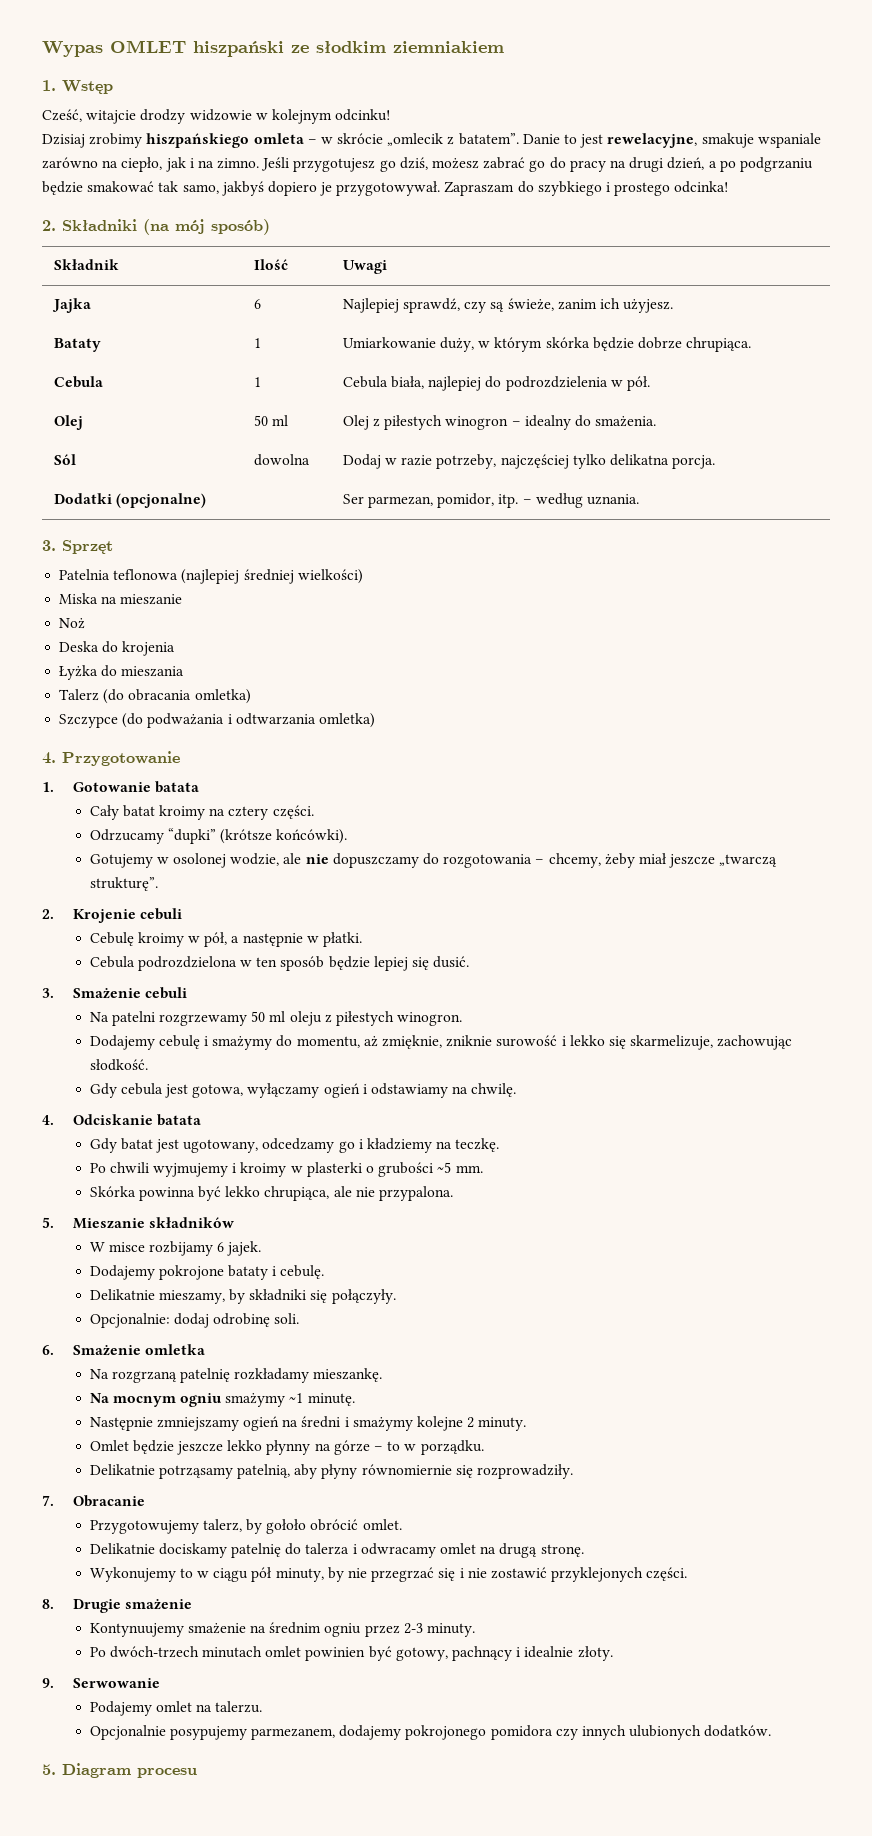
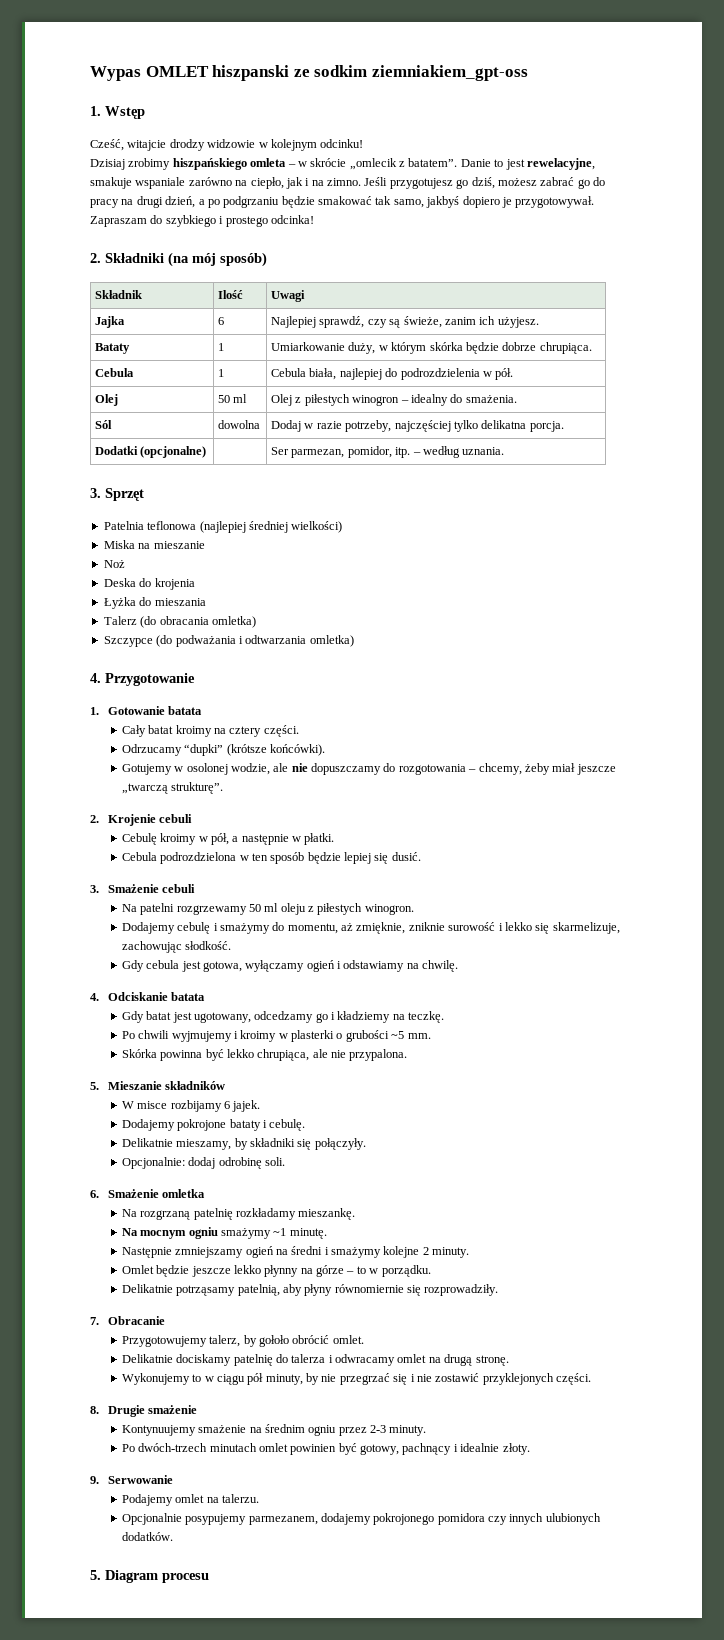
[193,41,504,57] hiszpański ze słodkim ziemniakiem -> [212,65,528,81] hiszpanski ze sodkim ziemniakiem_gpt-oss

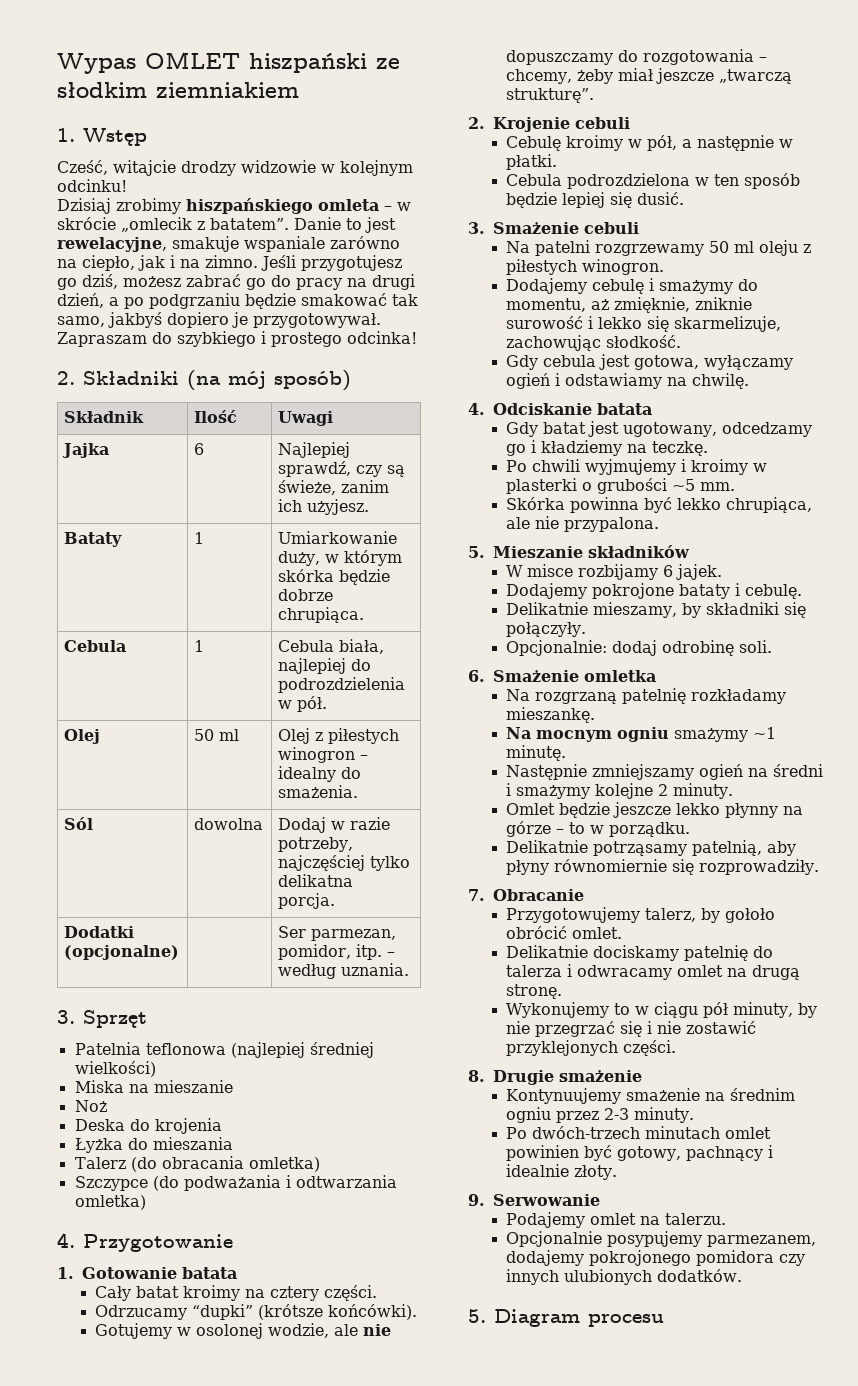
[212,65,528,81] hiszpanski ze sodkim ziemniakiem_gpt-oss -> [249,53,400,73] [57,82,299,98] hiszpański ze słodkim ziemniakiem

